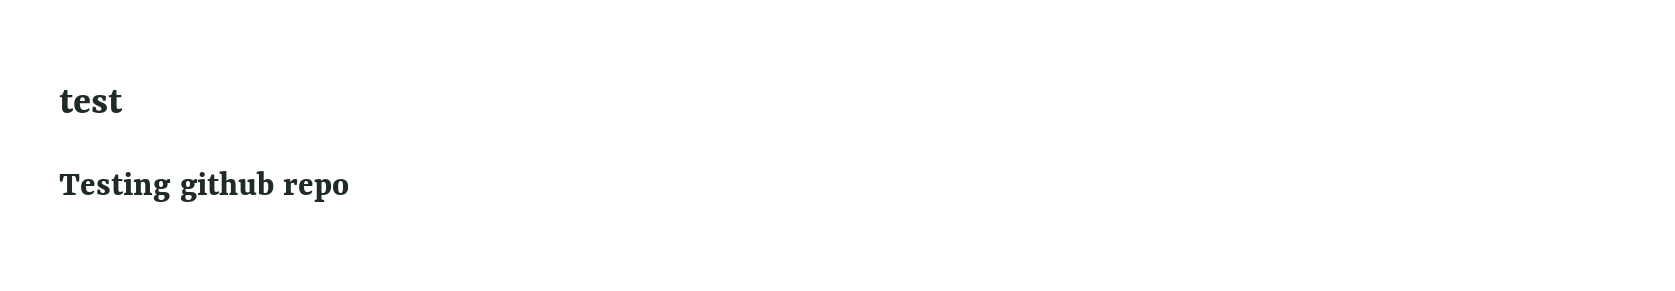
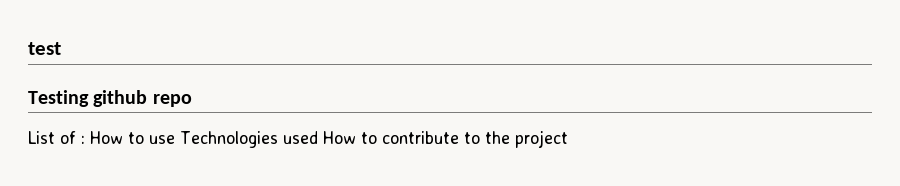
(350, 190) none -> [28,130,568,148] // List of : How to use Technologies used How to contribute to the project

